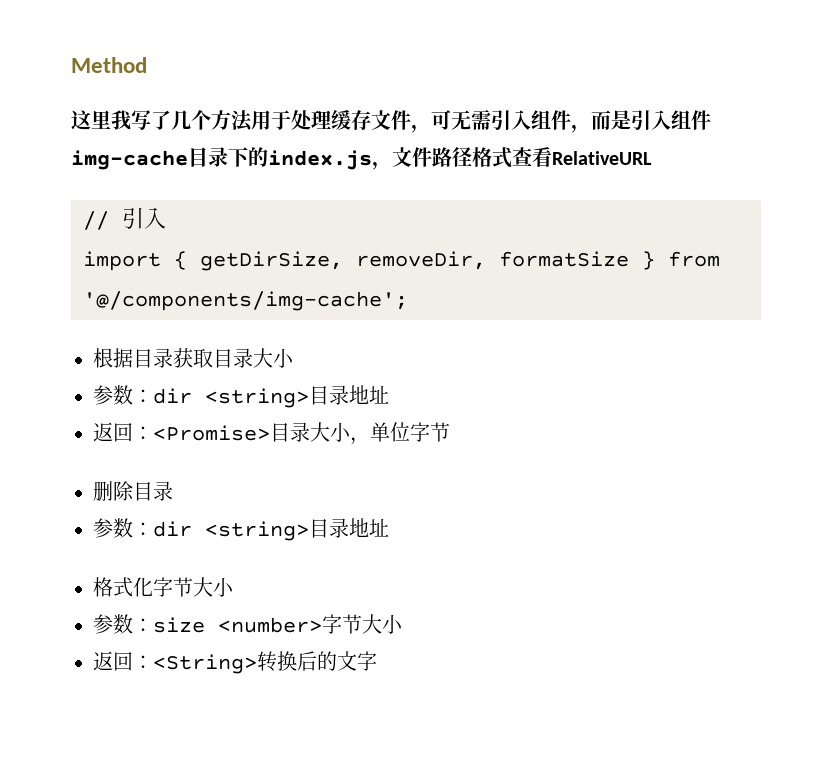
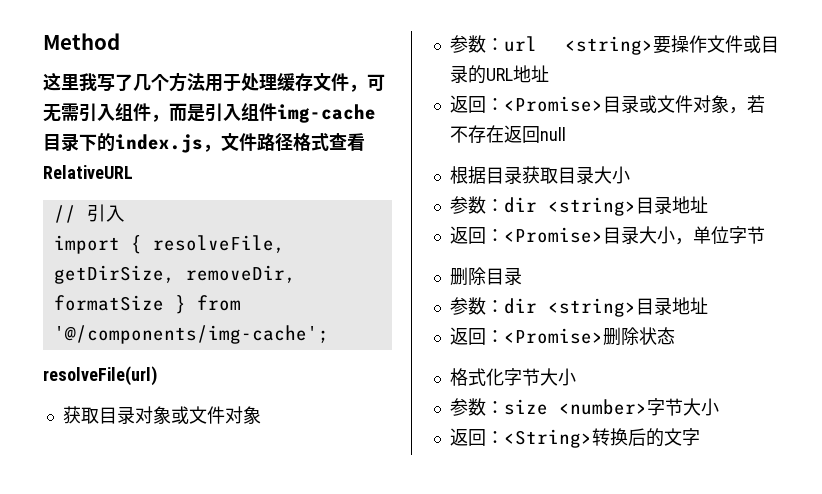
(187, 260) none -> [152,235,285,253] resolveFile,
(408, 301) none -> [43,366,157,386] [62,406,261,424] [449,35,779,55] [449,65,549,84] [449,95,765,114] [449,125,566,143] // resolveFile(url) // 获取目录对象或文件对象 // 参数：url <string>要操作文件或目录的URL地址 // 返回：<Promise>目录或文件对象，若不存在返回null
(389, 527) none -> [449,327,675,346] // 返回：<Promise>删除状态

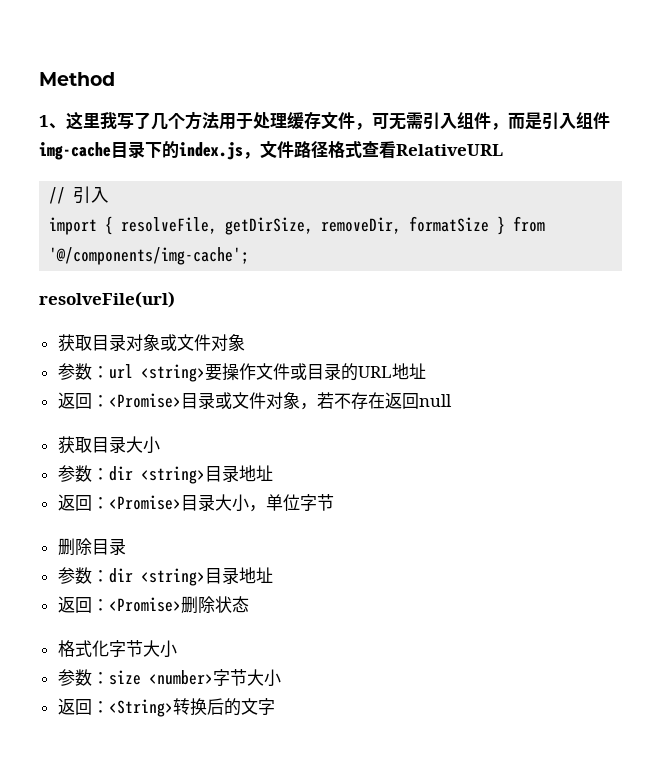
(120, 41) none -> [39,115,66,129] 1、
[449,166,522,184] 根据目录 -> (452, 400) none

